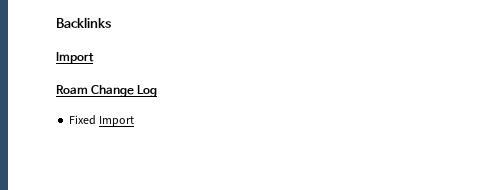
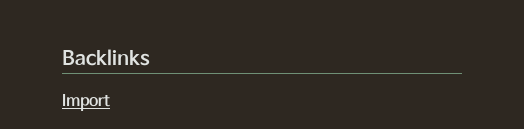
[56,85,158,97] [69,115,135,127] // Roam Change Log // Fixed Import -> (110, 102) none

